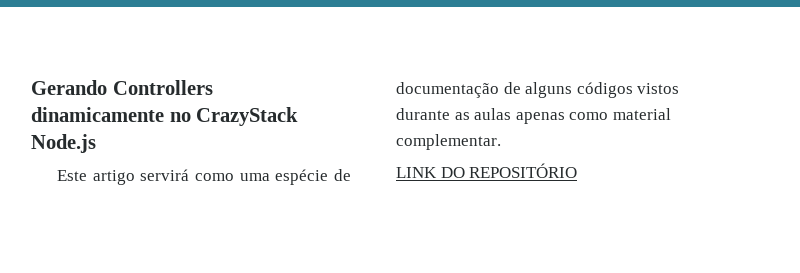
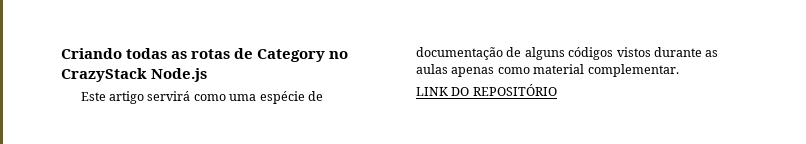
[31,80,213,95] [31,107,164,122] Gerando Controllers dinamicamente -> [61,48,326,62] Criando todas as rotas de Category

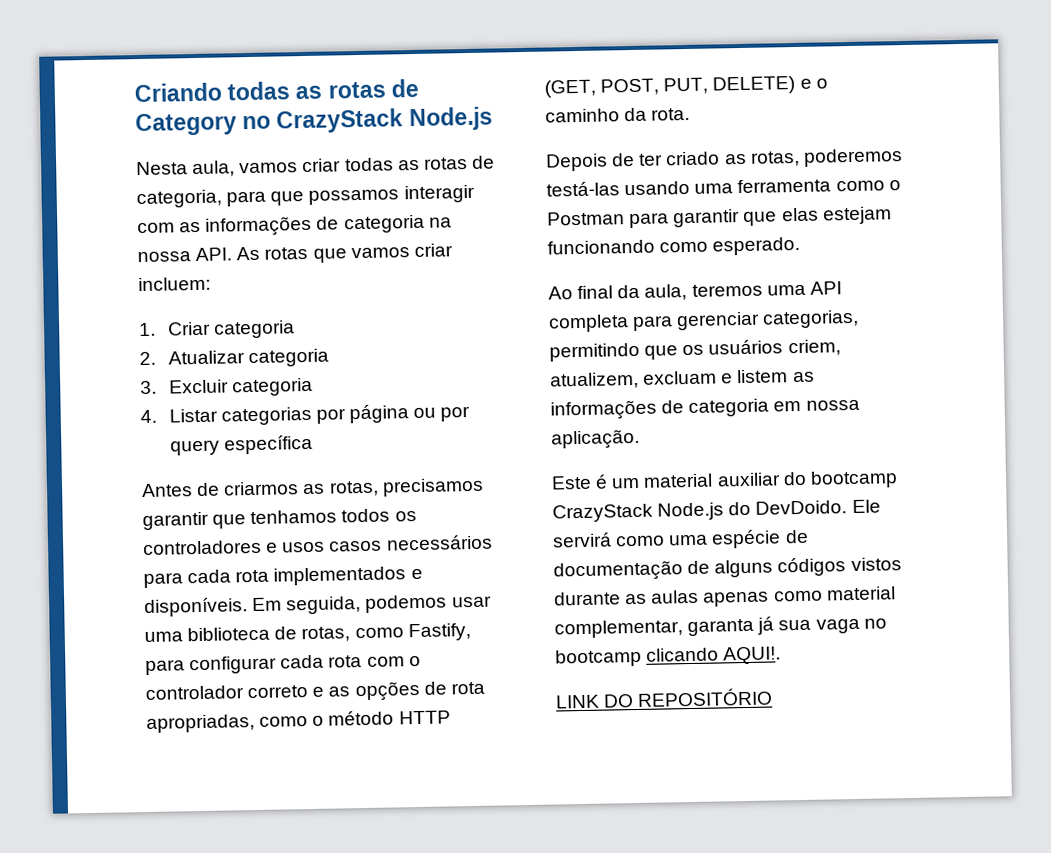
[80,91,145,104] Este artigo -> [136,155,495,178] [136,184,475,209] [137,214,452,237] [137,243,453,263] [138,276,211,292] [139,320,295,339] [139,348,329,368] [140,377,313,397] [140,404,471,426] [169,434,313,456] [141,477,484,498] [142,508,417,531] [143,534,493,556] [143,566,423,589] [144,594,492,618] [144,623,471,643] [145,654,421,676] [145,680,485,702] [146,710,451,733] [544,75,828,98] [545,107,691,123] [546,148,903,172] [546,178,901,197] [547,206,892,229] [547,236,801,256] [548,281,842,301] [548,309,860,333] [549,339,841,362] [550,369,815,390] [550,398,860,421] [551,428,640,450] [551,470,898,490] [552,499,881,523] Nesta aula, vamos criar todas as rotas de categoria, para que possamos interagir com as informações de categoria na nossa API. As rotas que vamos criar incluem: // 1. Criar categoria // 2. Atualizar categoria // 3. Excluir categoria // 4. Listar categorias por página ou por query específica // Antes de criarmos as rotas, precisamos garantir que tenhamos todos os controladores e usos casos necessários para cada rota implementados e disponíveis. Em seguida, podemos usar uma biblioteca de rotas, como Fastify, para configurar cada rota com o controlador correto e as opções de rota apropriadas, como o método HTTP (GET, POST, PUT, DELETE) e o caminho da rota. // Depois de ter criado as rotas, poderemos testá-las usando uma ferramenta como o Postman para garantir que elas estejam funcionando como esperado. // Ao final da aula, teremos uma API completa para gerenciar categorias, permitindo que os usuários criem, atualizem, excluam e listem as informações de categoria em nossa aplicação. // Este é um material auxiliar do bootcamp CrazyStack Node.js do DevDoido. Ele
[587,64,679,77] complementar. -> [554,616,887,639] [555,646,782,668] complementar, garanta já sua vaga no bootcamp clicando AQUI!.

